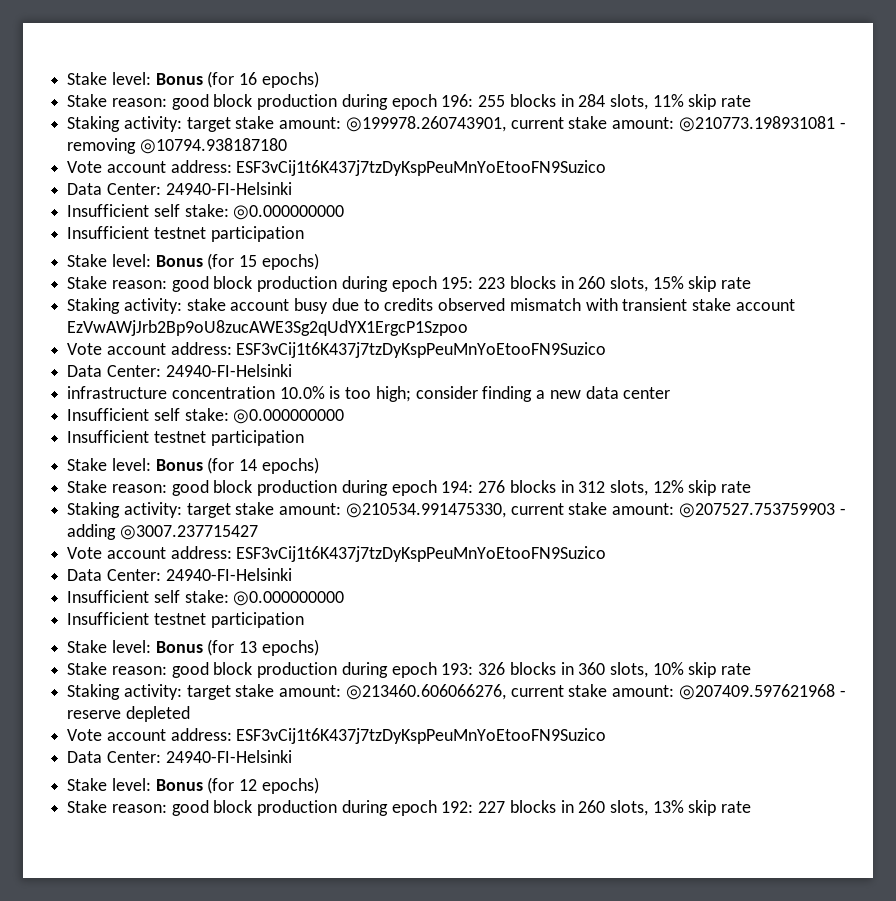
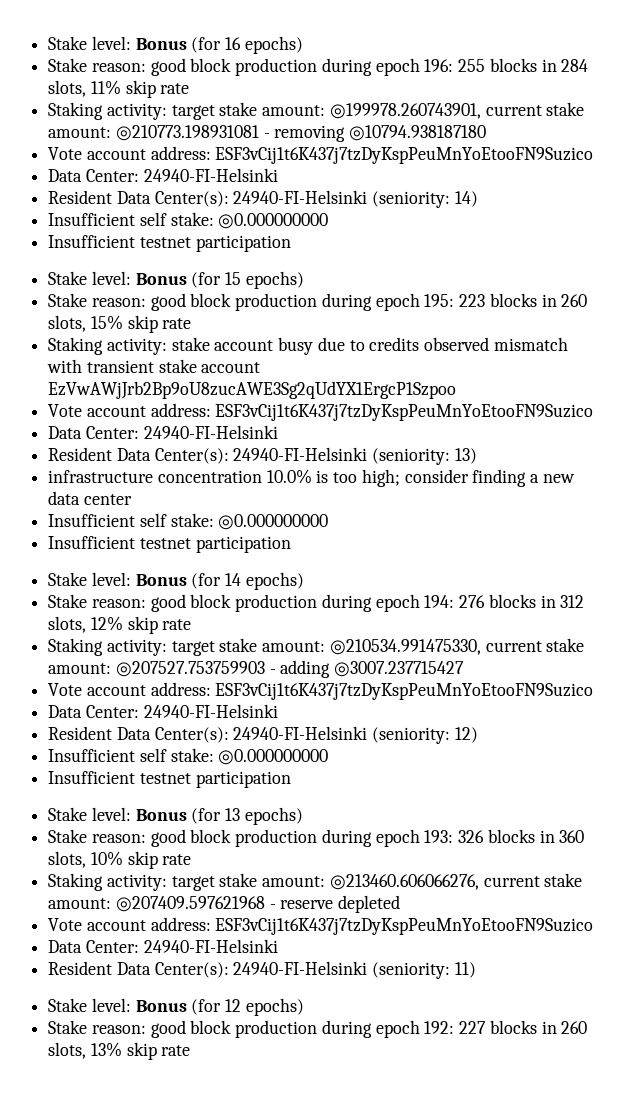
(292, 188) none -> [48,190,478,208] // Resident Data Center(s): 24940-FI-Helsinki (seniority: 14)
(292, 370) none -> [48,447,477,465] // Resident Data Center(s): 24940-FI-Helsinki (seniority: 13)
(292, 574) none -> [48,726,478,744] // Resident Data Center(s): 24940-FI-Helsinki (seniority: 12)
(292, 756) none -> [48,961,476,979] // Resident Data Center(s): 24940-FI-Helsinki (seniority: 11)

